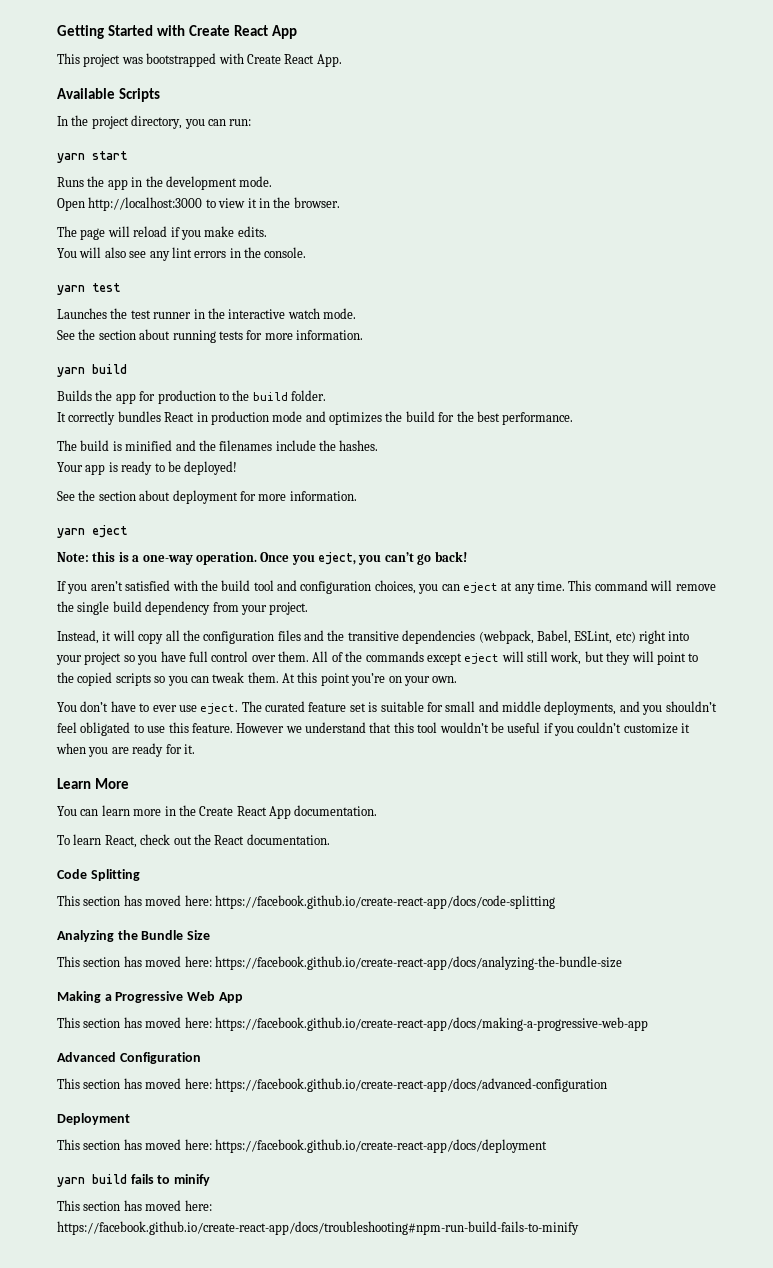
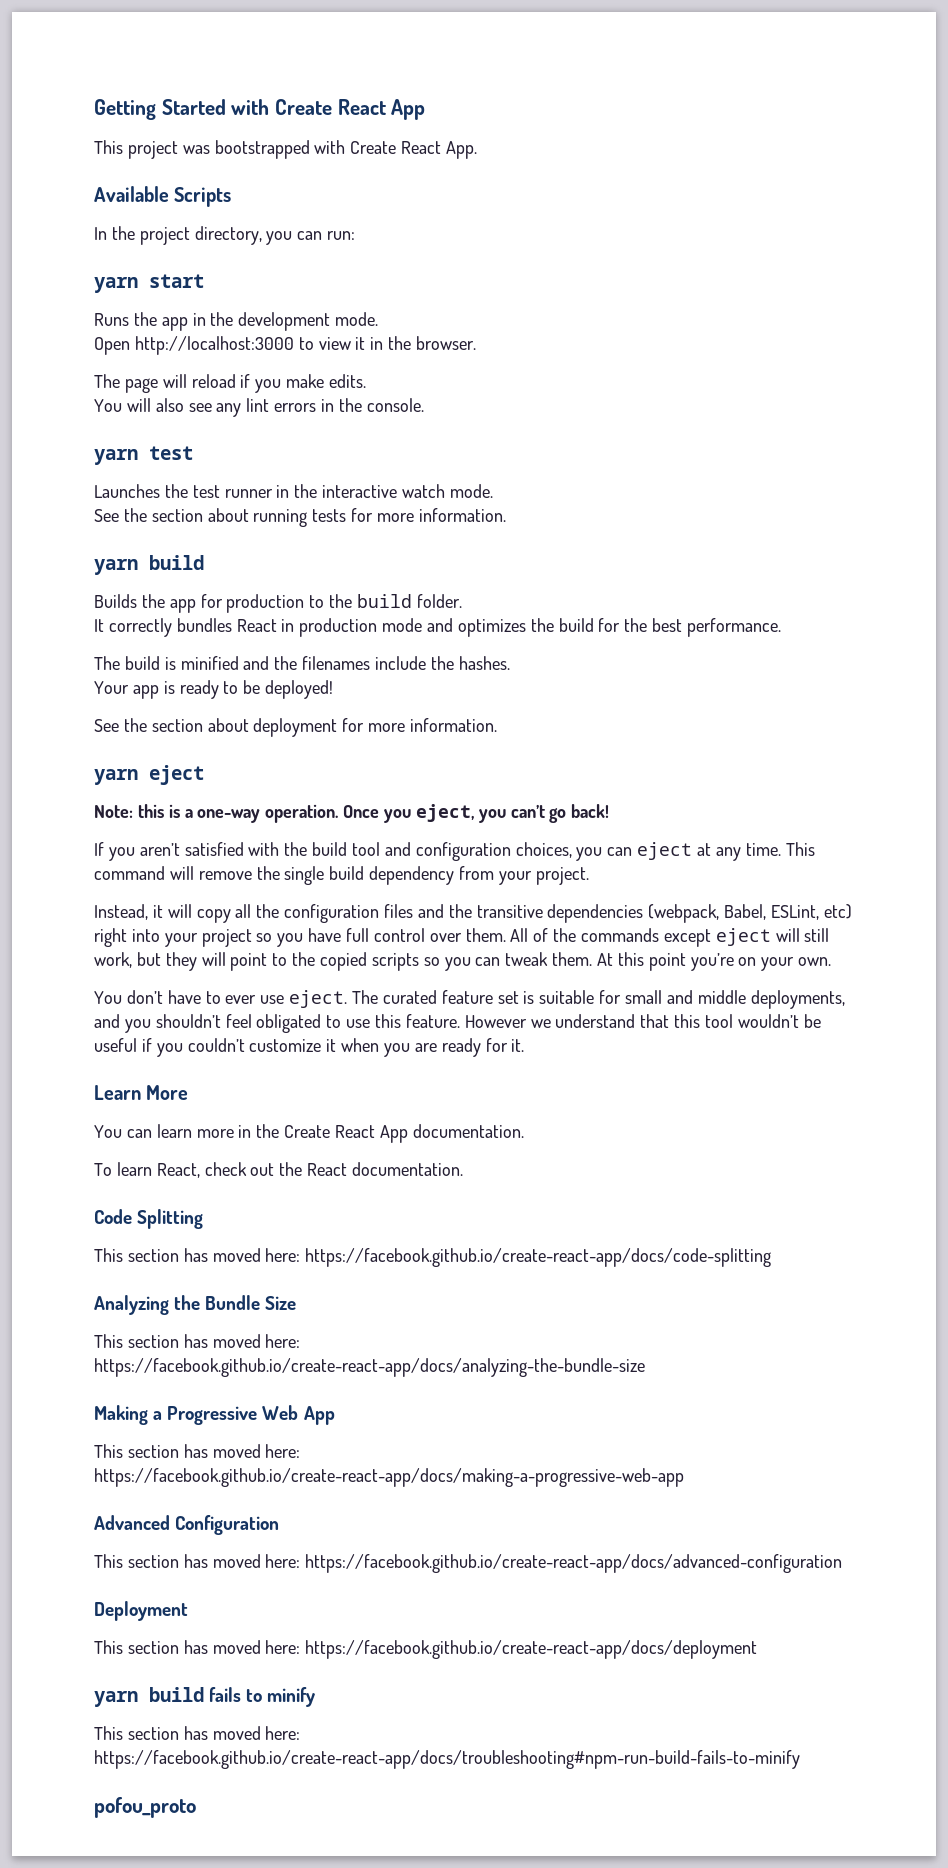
(579, 1228) none -> [94,1797,196,1818] // pofou_proto

